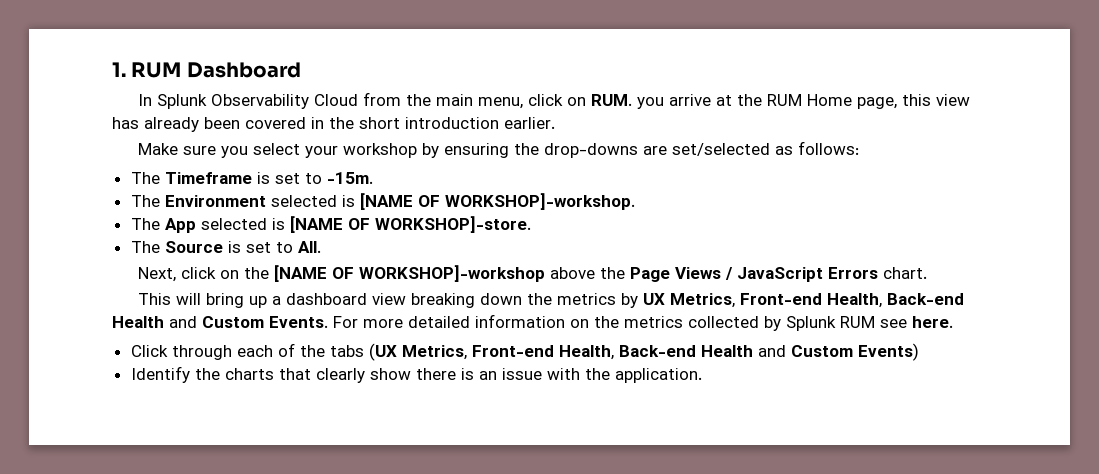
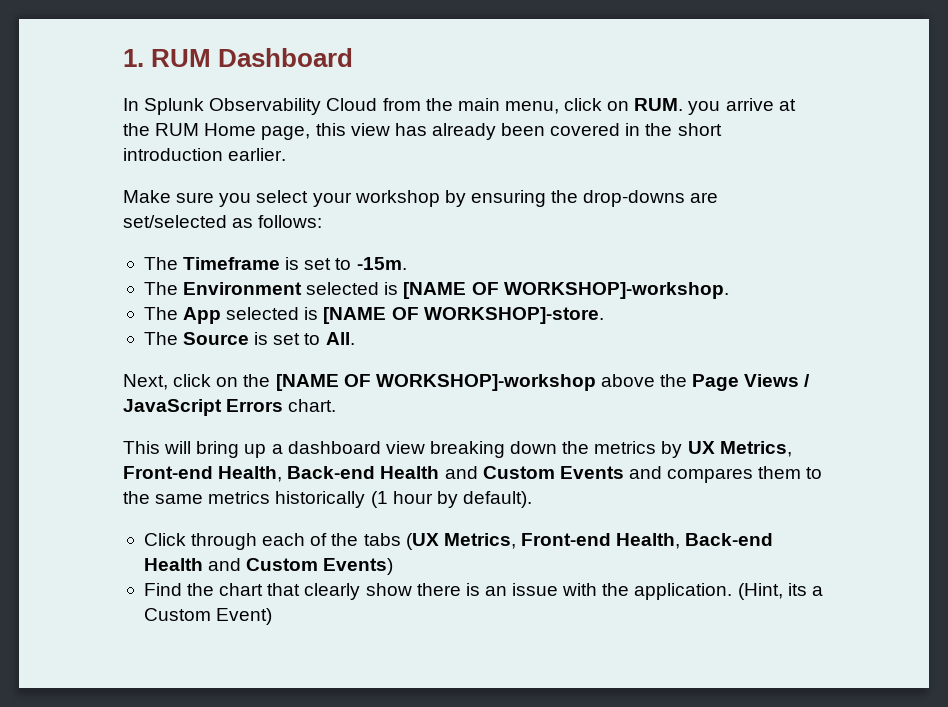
[269,314,953,331] Events. For more detailed information on the metrics collected by Splunk RUM see here. -> [559,466,823,483] [123,491,532,508] Events and compares them to the same metrics historically (1 hour by default).
[130,366,274,383] Identify the charts -> [143,583,264,596] Find the chart
(702, 375) none -> [737,583,823,600] [143,608,273,625] (Hint, its a Custom Event)

